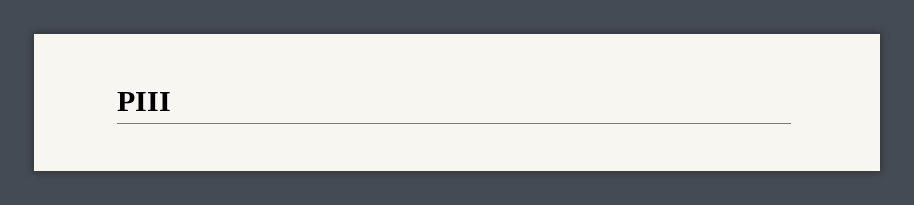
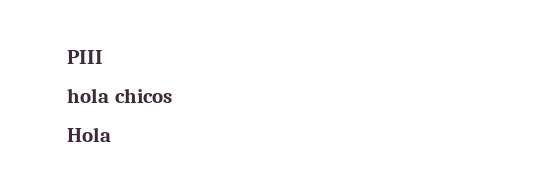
(171, 101) none -> [67,88,172,103] [67,127,111,142] // hola chicos // Hola

